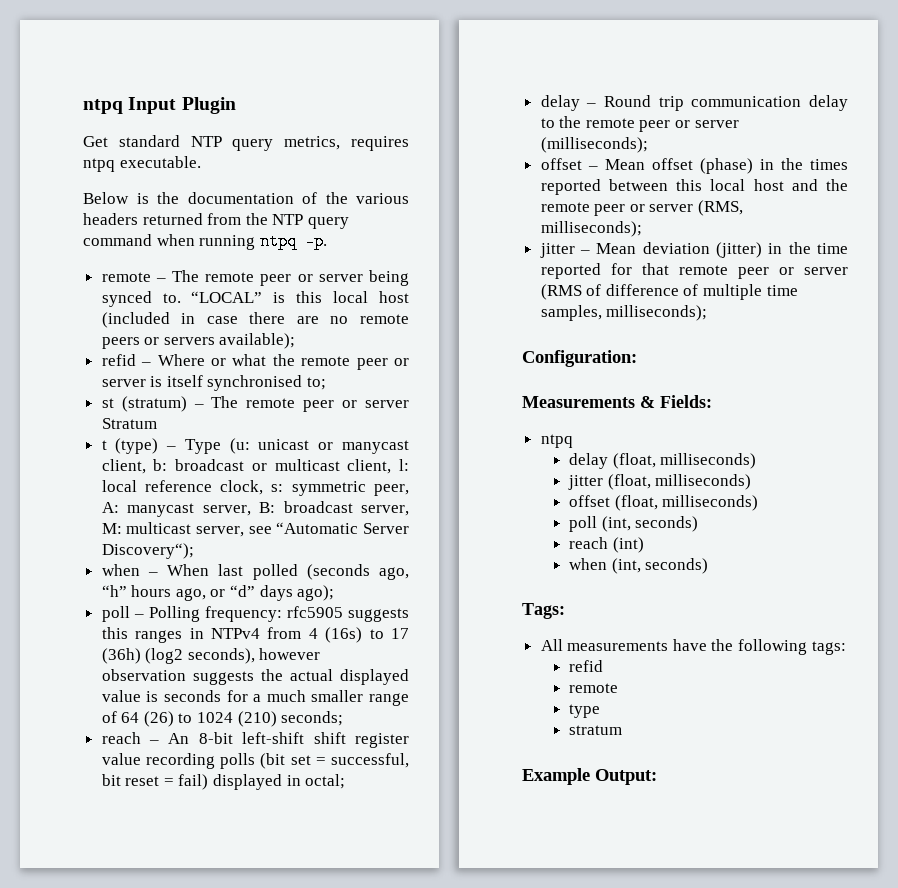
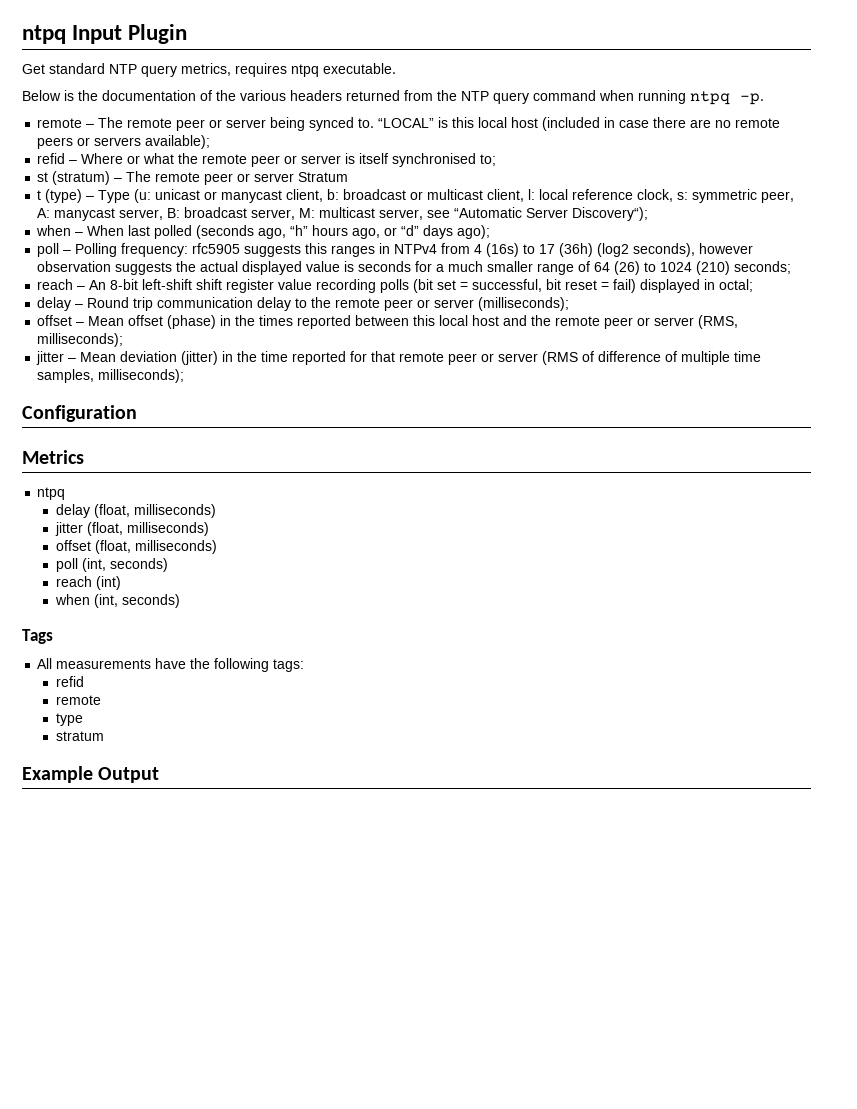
[522,350,637,367] [522,395,712,408] Configuration: // Measurements & Fields: -> [22,405,137,422] [22,450,84,464] Configuration // Metrics
[522,603,565,619] Tags: -> [22,629,53,644] Tags
[595,769,657,785] Output: -> [98,767,160,783] Output

